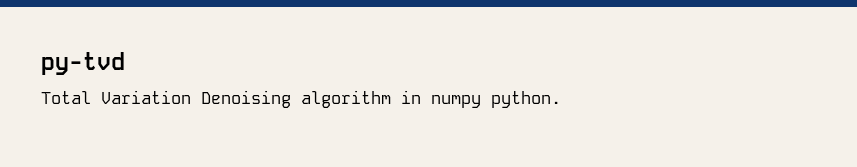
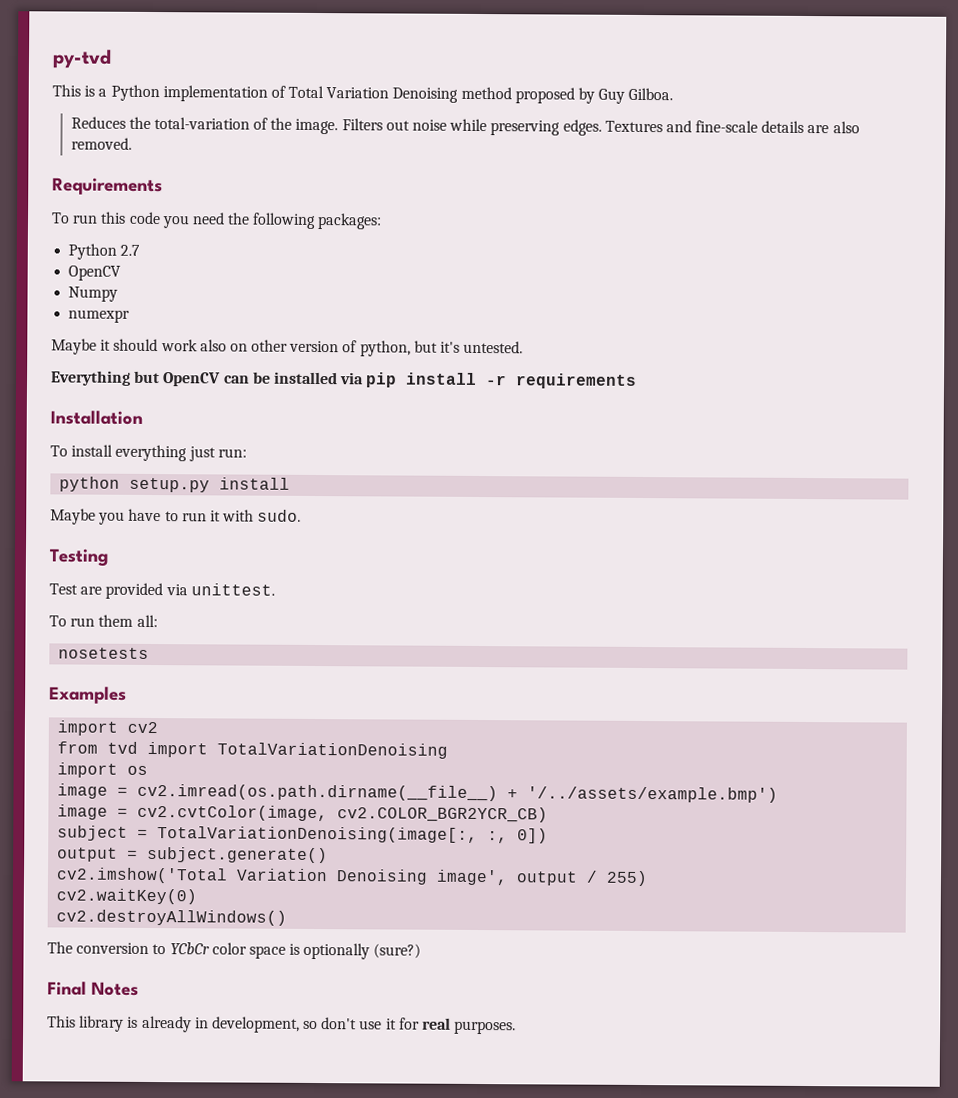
[41,90,561,108] Total Variation Denoising algorithm in numpy python. -> [52,84,674,104] [70,116,860,136] [70,137,132,150] [52,177,163,196] [51,211,383,230] [68,243,141,260] [68,265,122,281] [68,286,119,302] [68,309,131,323] [51,338,524,357] [50,370,638,389] [50,410,143,425] [50,444,247,462] [59,476,291,493] [50,508,302,525] [49,548,108,567] [49,582,275,600] [49,614,158,628] [58,647,150,659] [49,686,127,704] [57,720,159,736] [57,741,449,759] [57,762,149,778] [57,783,779,803] [57,804,549,823] [57,825,549,844] [57,846,329,864] [56,867,649,887] [56,888,198,905] [56,909,288,926] [47,941,422,960] [47,981,139,996] [47,1015,517,1035] This is a Python implementation of Total Variation Denoising method proposed by Guy Gilboa. // Reduces the total-variation of the image. Filters out noise while preserving edges. Textures and fine-scale details are also removed. // Requirements // To run this code you need the following packages: // Python 2.7 // OpenCV // Numpy // numexpr // Maybe it should work also on other version of python, but it's untested. // Everything but OpenCV can be installed via pip install -r requirements // Installation // To install everything just run: // python setup.py install // Maybe you have to run it with sudo. // Testing // Test are provided via unittest. // To run them all: // nosetests // Examples // import cv2 // from tvd import TotalVariationDenoising // import os // image = cv2.imread(os.path.dirname(__file__) + '/../assets/example.bmp') // image = cv2.cvtColor(image, cv2.COLOR_BGR2YCR_CB) // subject = TotalVariationDenoising(image[:, :, 0]) // output = subject.generate() // cv2.imshow('Total Variation Denoising image', output / 255) // cv2.waitKey(0) // cv2.destroyAllWindows() // The conversion to YCbCr color space is optionally (sure?) // Final Notes // This library is already in development, so don't use it for real purposes.

